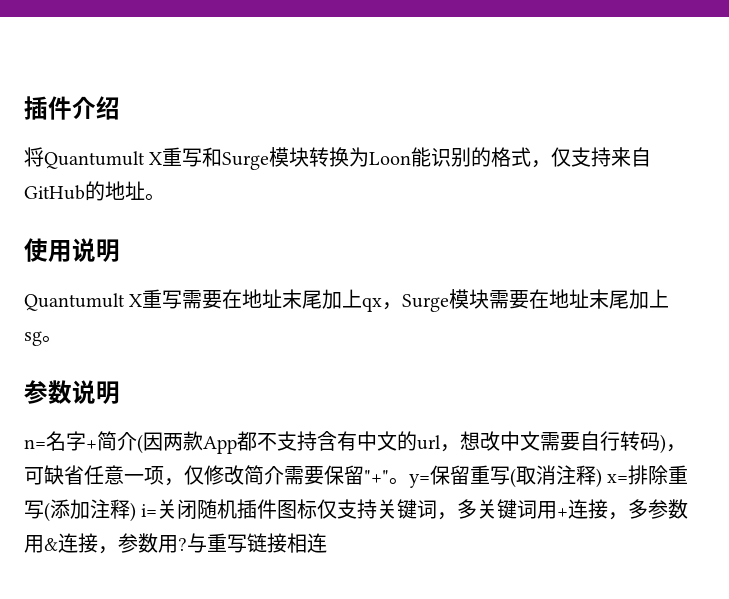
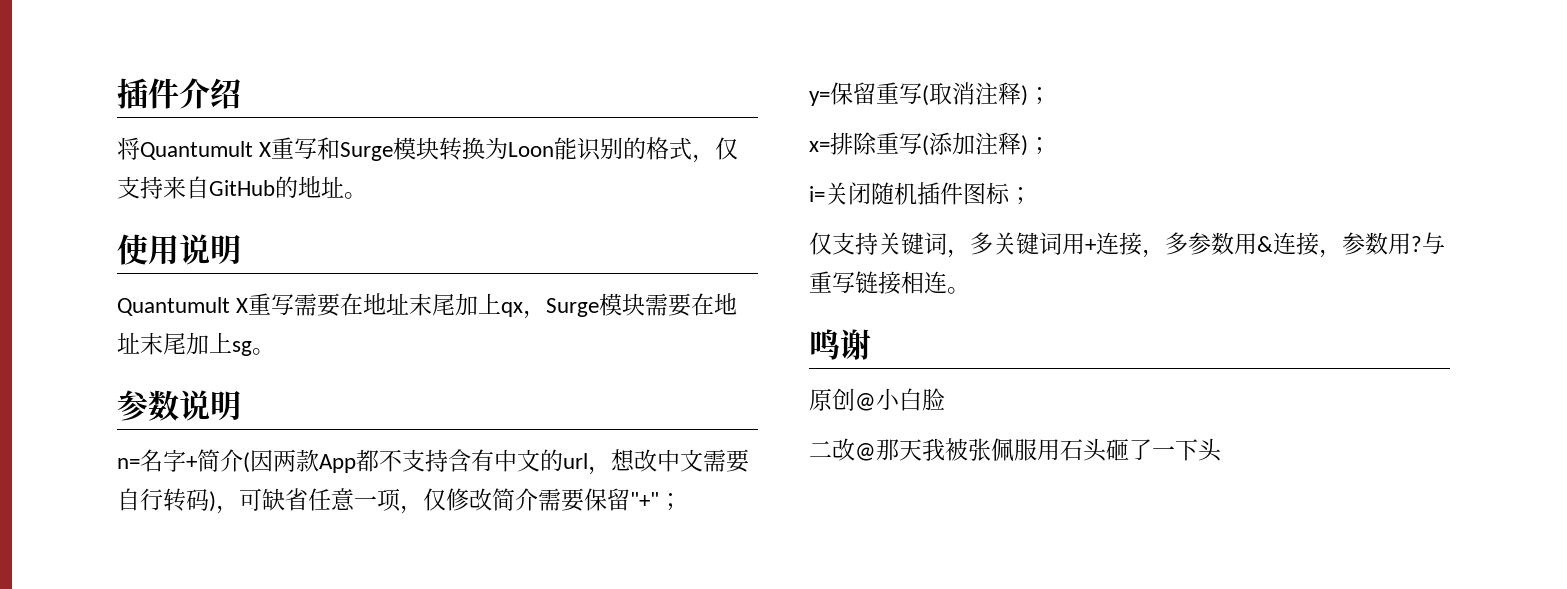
[389,477,409,485] 。 -> [659,493,682,511] ； //
(602, 478) none -> [1028,87,1051,105] ； //
(136, 512) none -> [1028,137,1051,155] ； //
(318, 509) none -> [1009,187,1032,205] ； //
(327, 543) none -> [947,287,970,294] [809,329,871,360] [809,388,945,411] [809,438,1222,462] 。 // 鸣谢 // 原创@小白脸 // 二改@那天我被张佩服用石头砸了一下头

